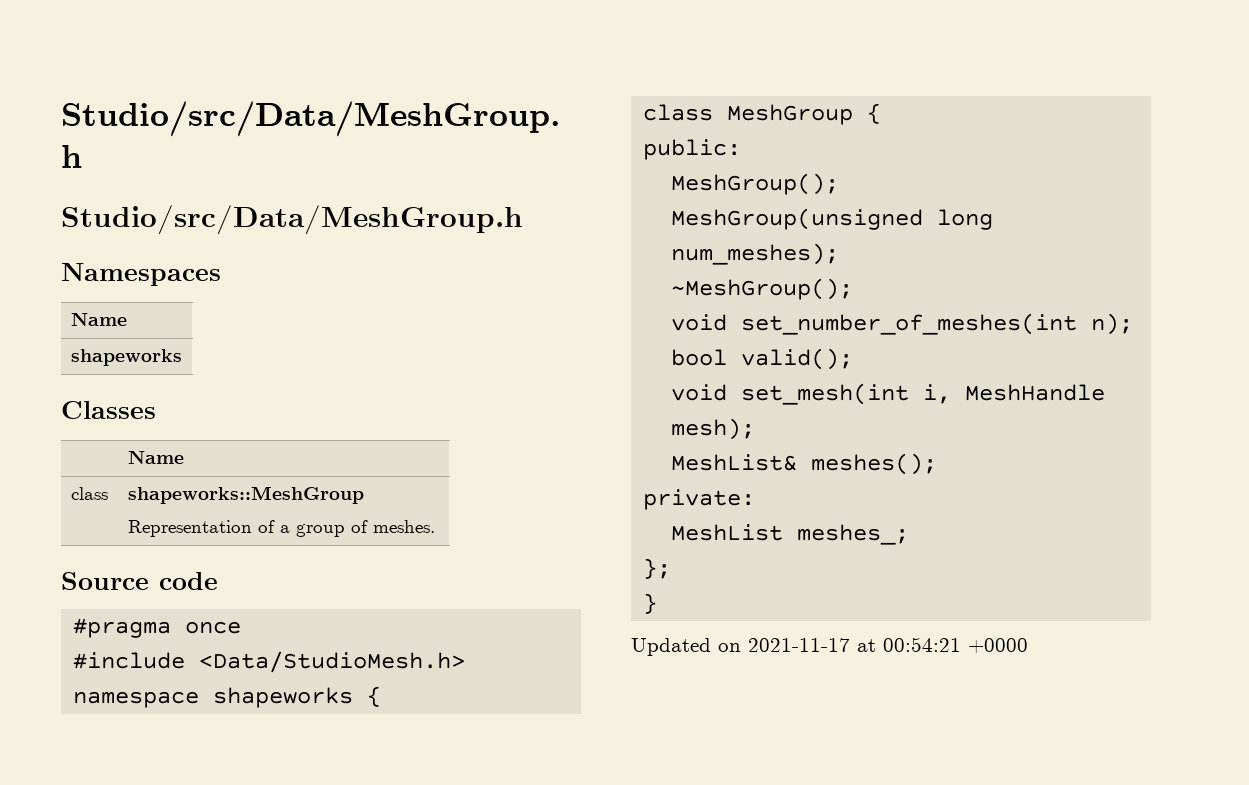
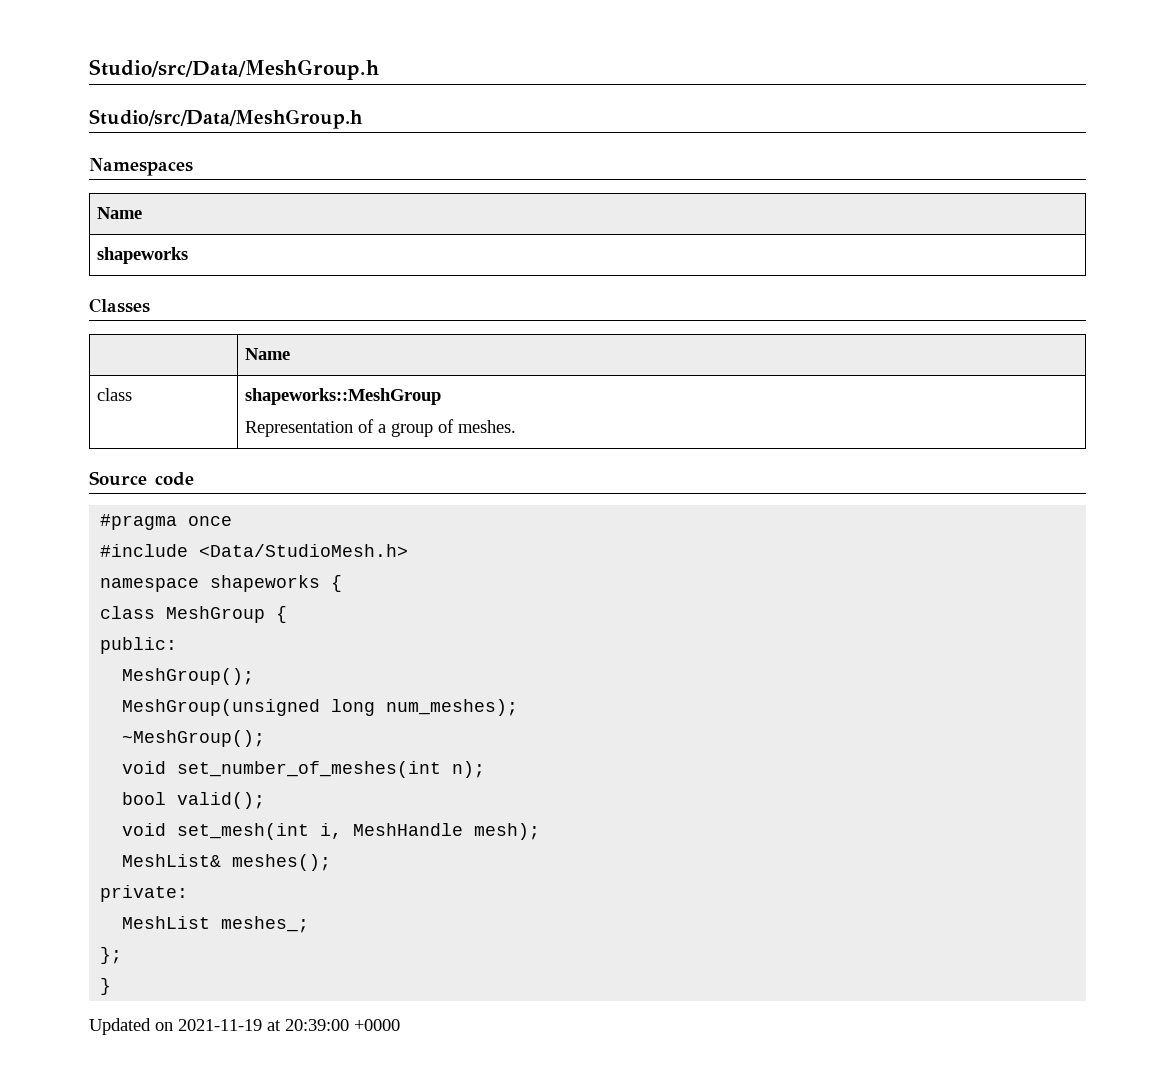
[748,637,961,652] 2021-11-17 at 00:54:21 -> [178,1019,349,1031] 2021-11-19 at 20:39:00

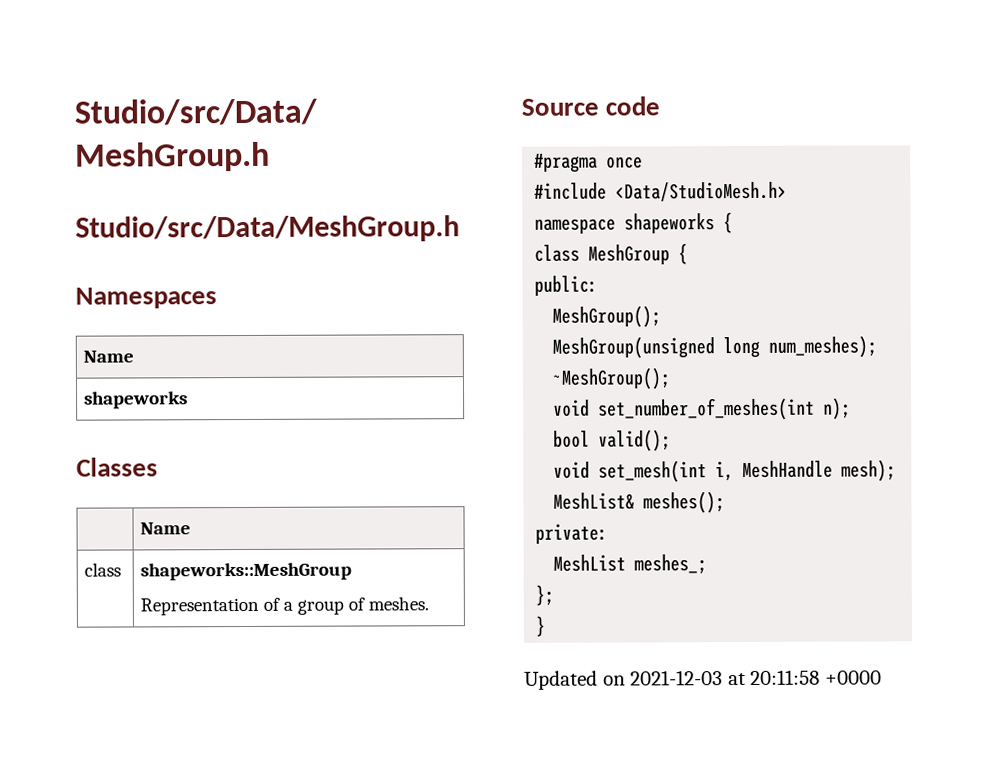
[178,1019,349,1031] 2021-11-19 at 20:39:00 -> [630,669,821,686] 2021-12-03 at 20:11:58

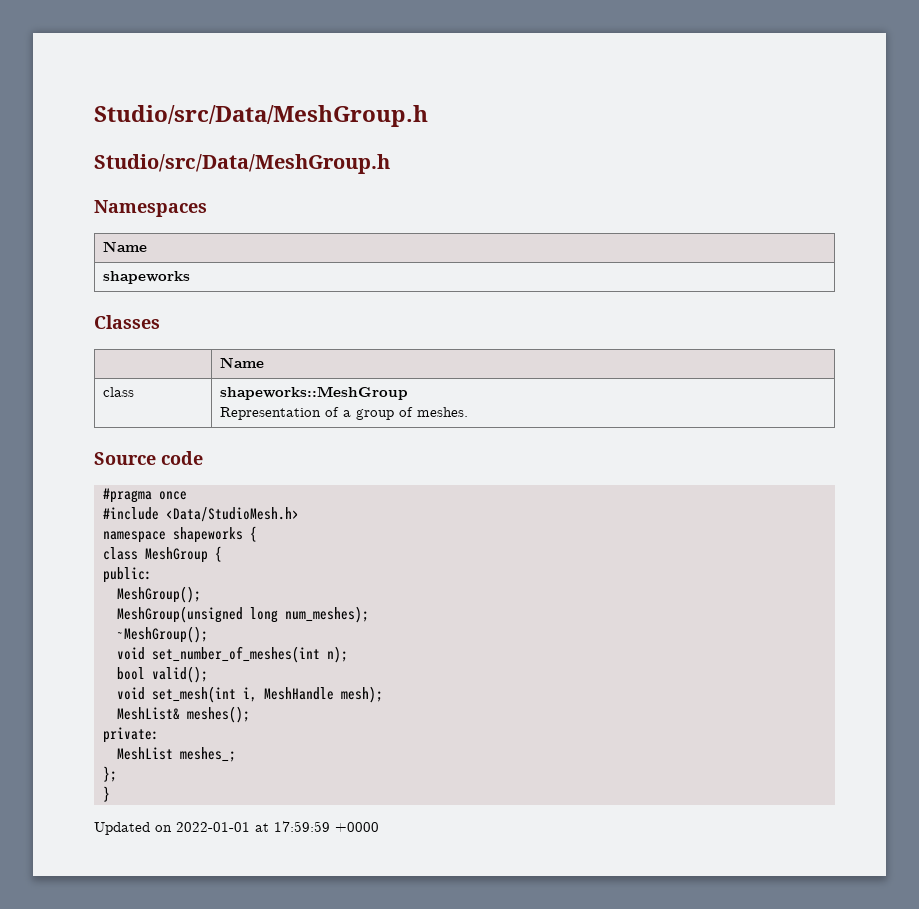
[630,669,821,686] 2021-12-03 at 20:11:58 -> [176,821,330,832] 2022-01-01 at 17:59:59

